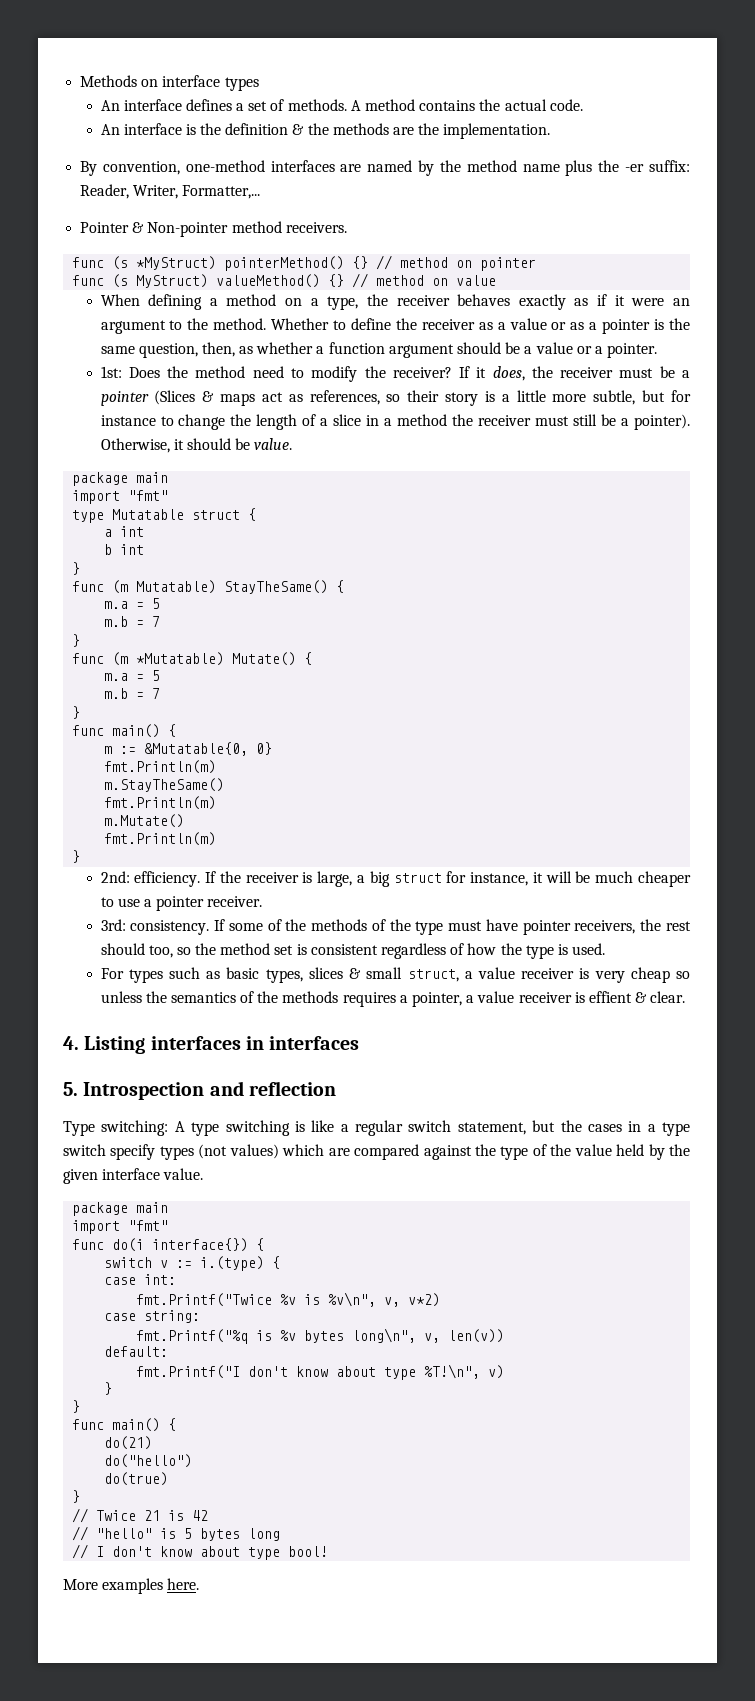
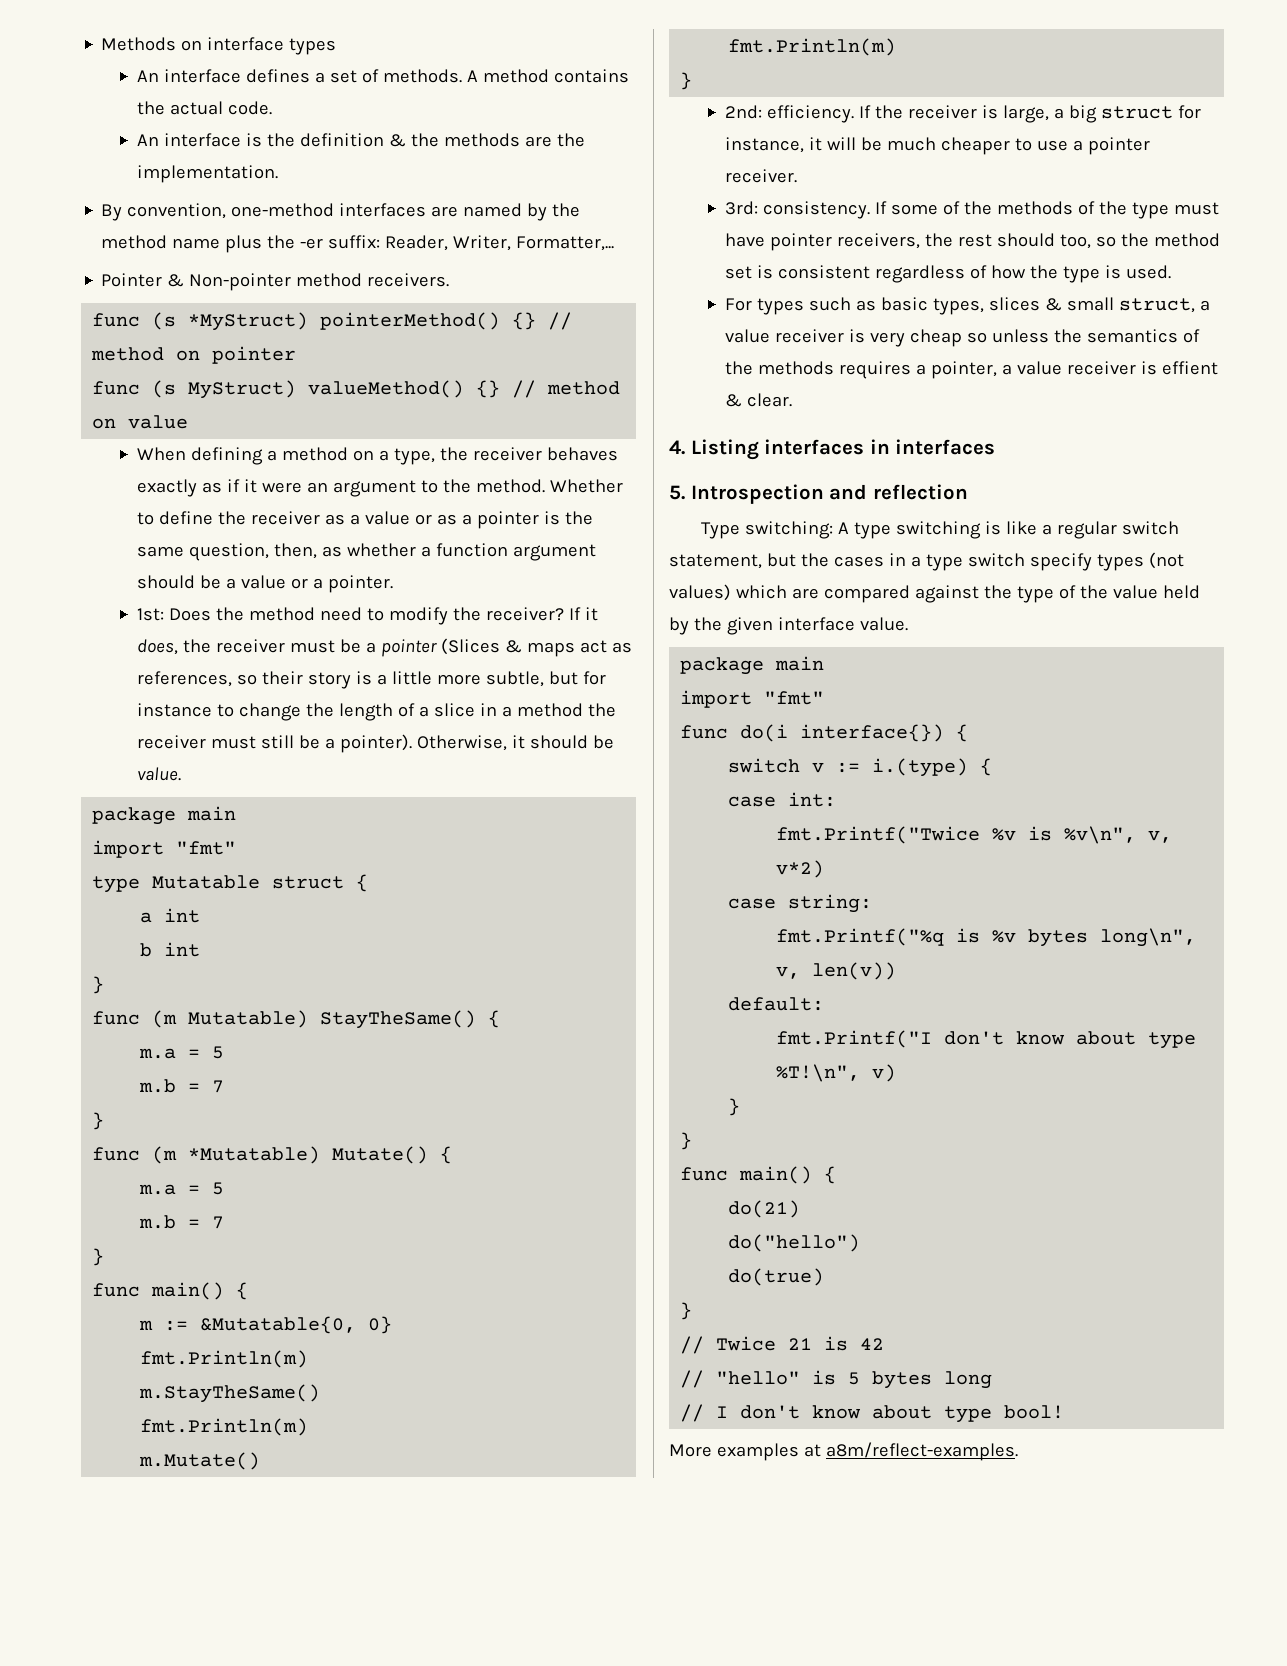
[167,1578,200,1590] here. -> [803,1442,1018,1461] at a8m/reflect-examples.

